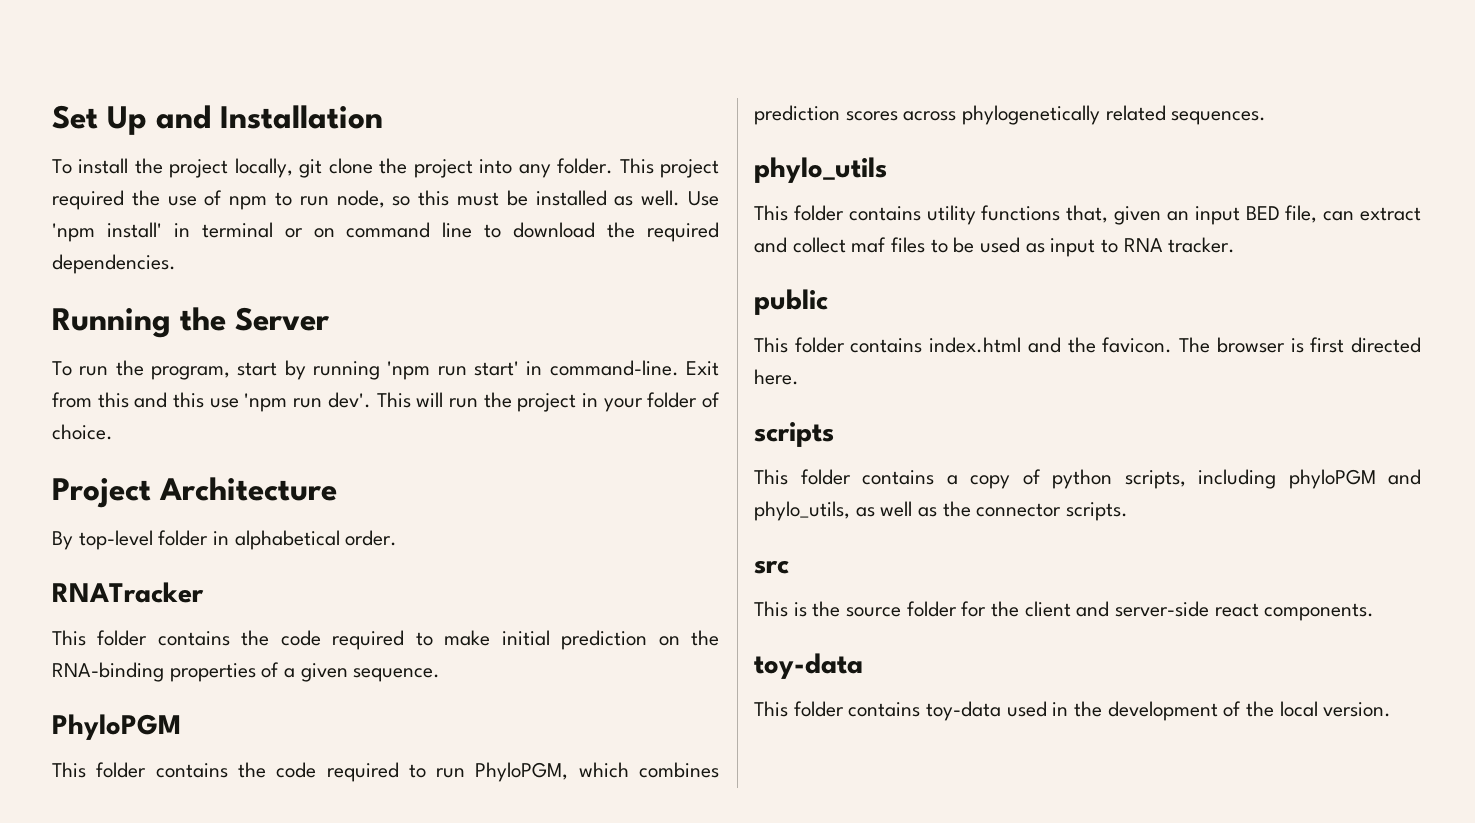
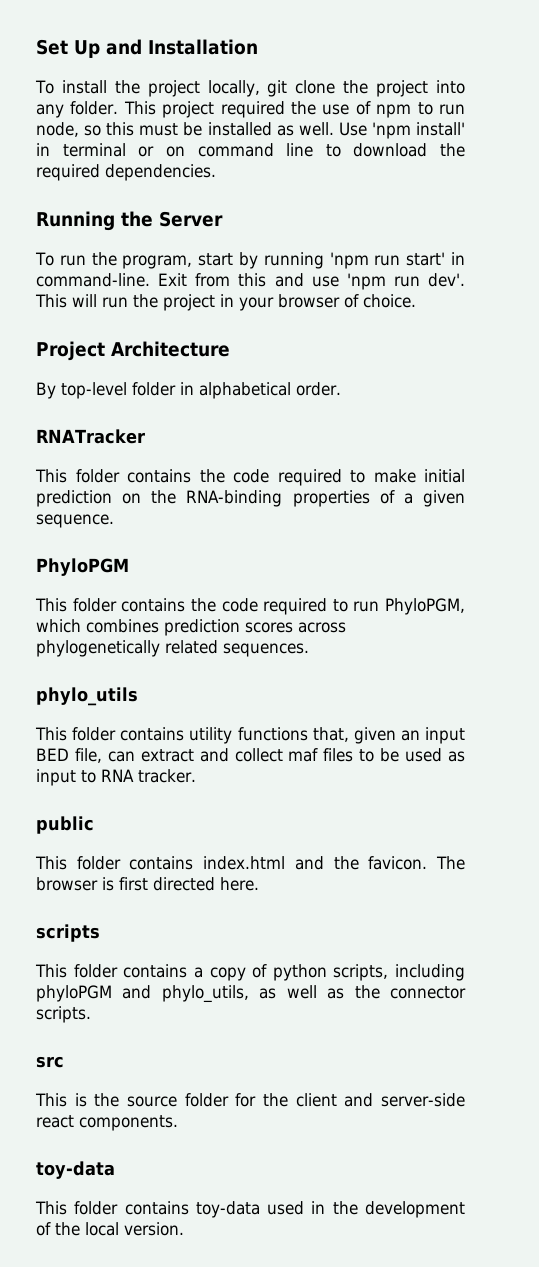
[173,392,205,408] this -> (304, 280) none
[647,392,698,408] folder -> [278,294,340,308] browser

